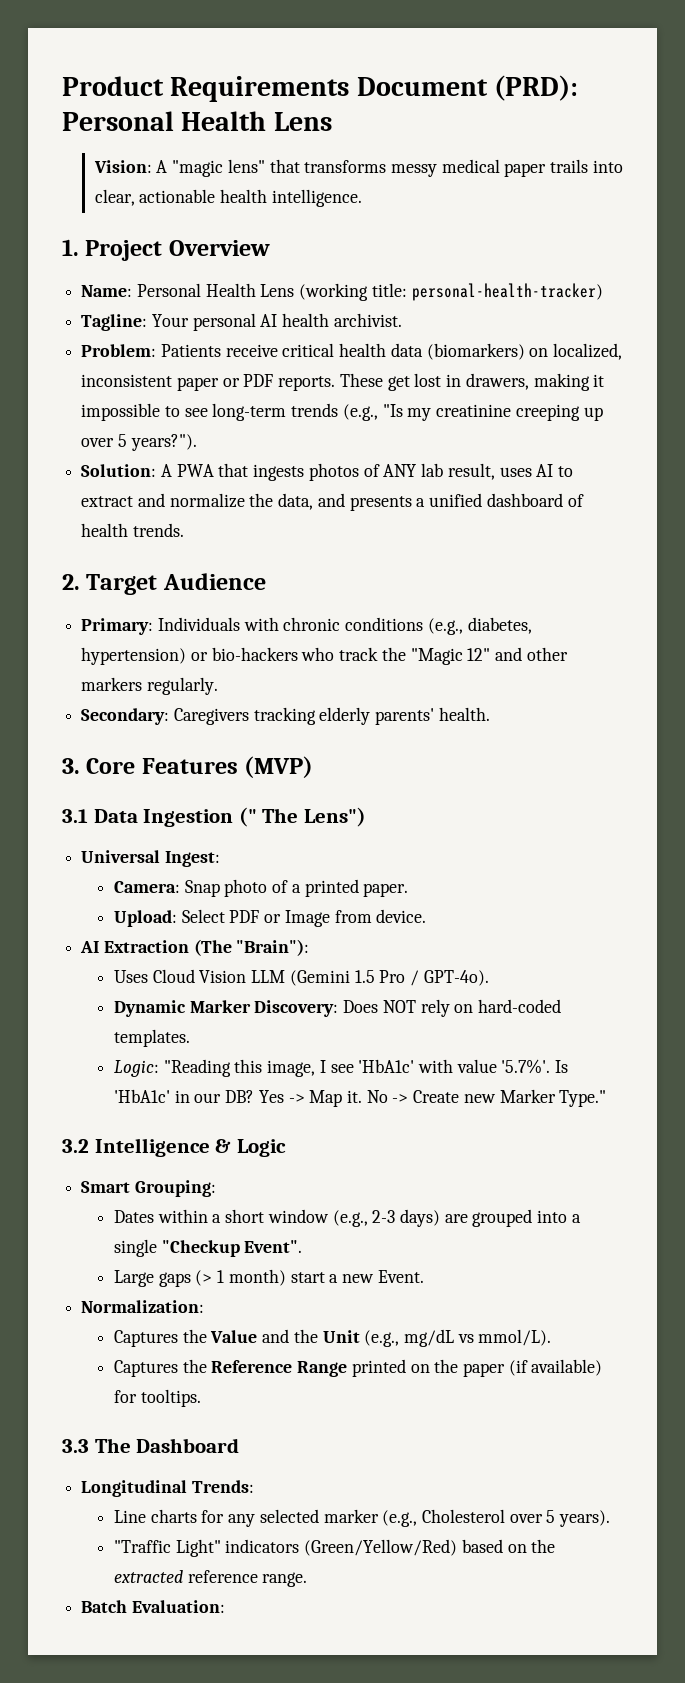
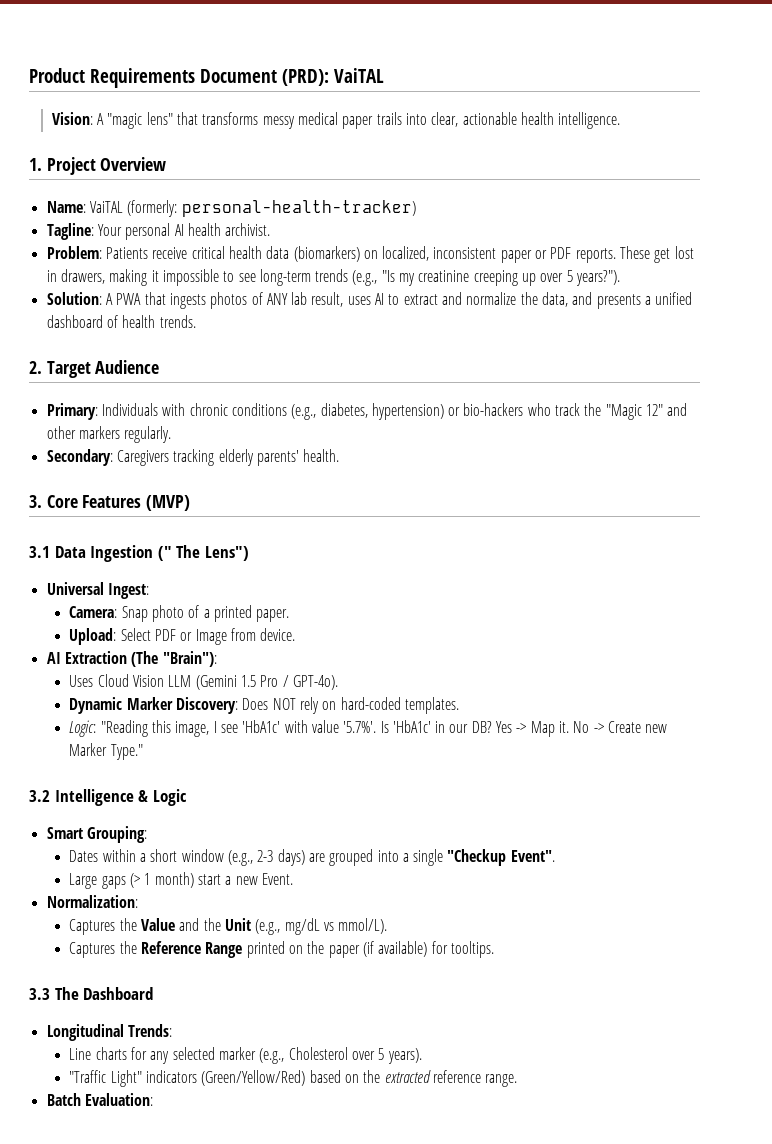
[62,111,332,131] Personal Health Lens -> [334,68,384,83] VaiTAL
[136,283,407,301] Personal Health Lens (working title: -> [89,200,178,217] VaiTAL (formerly:

